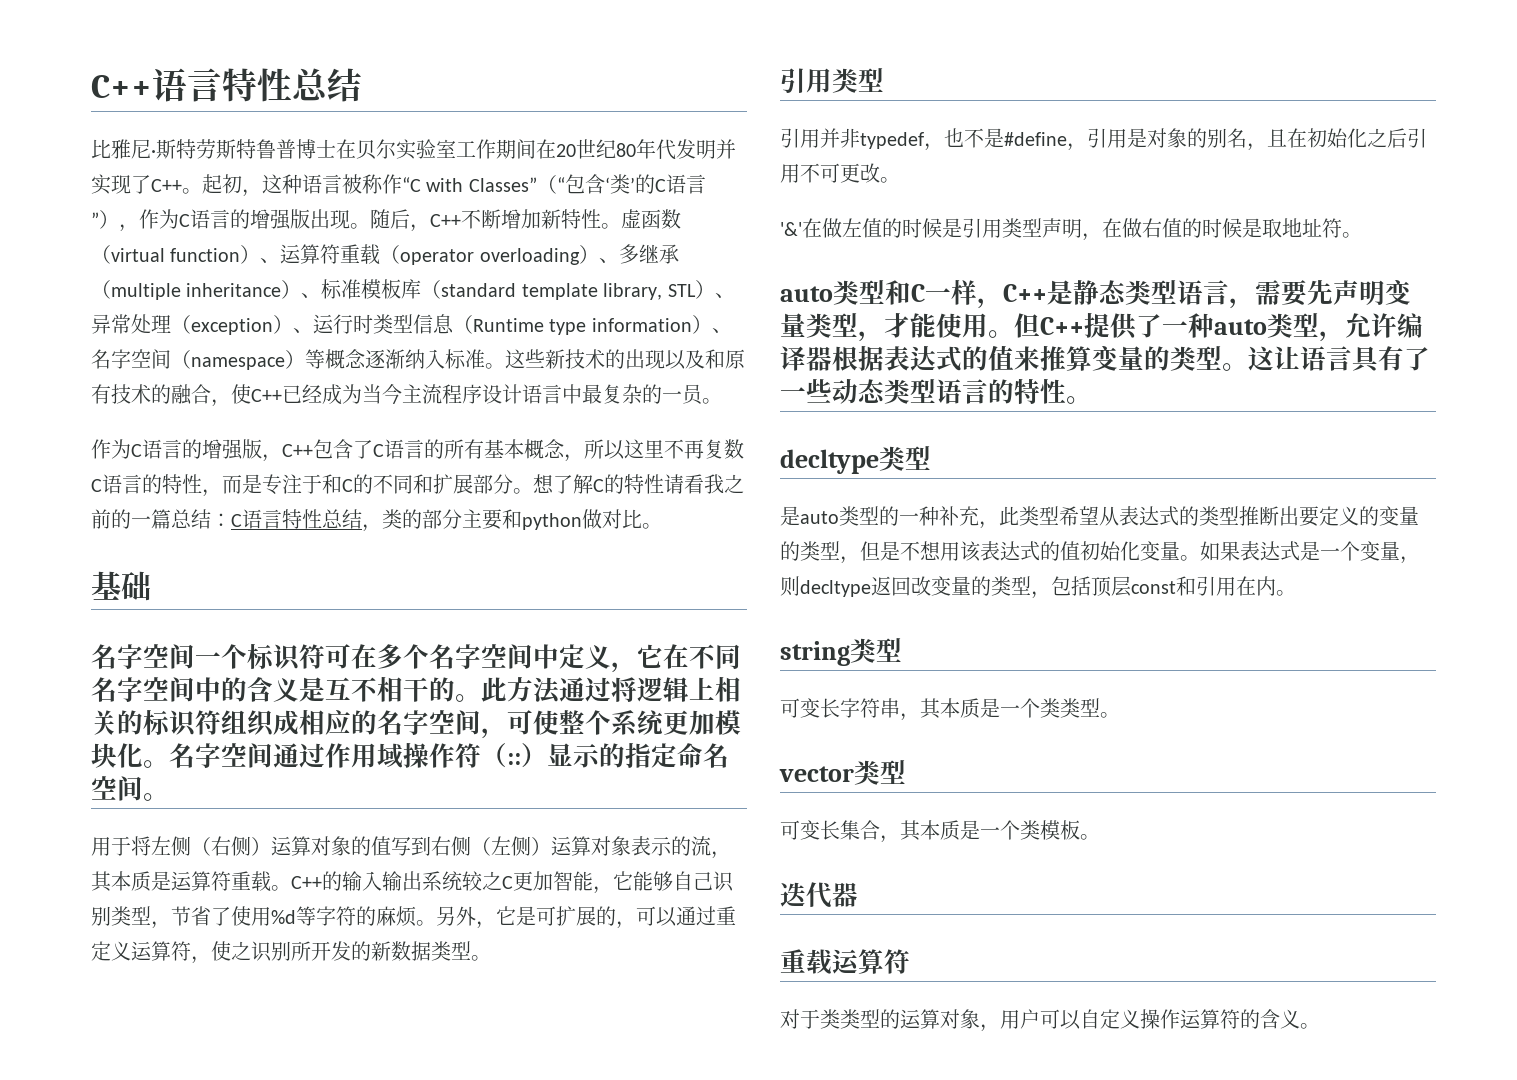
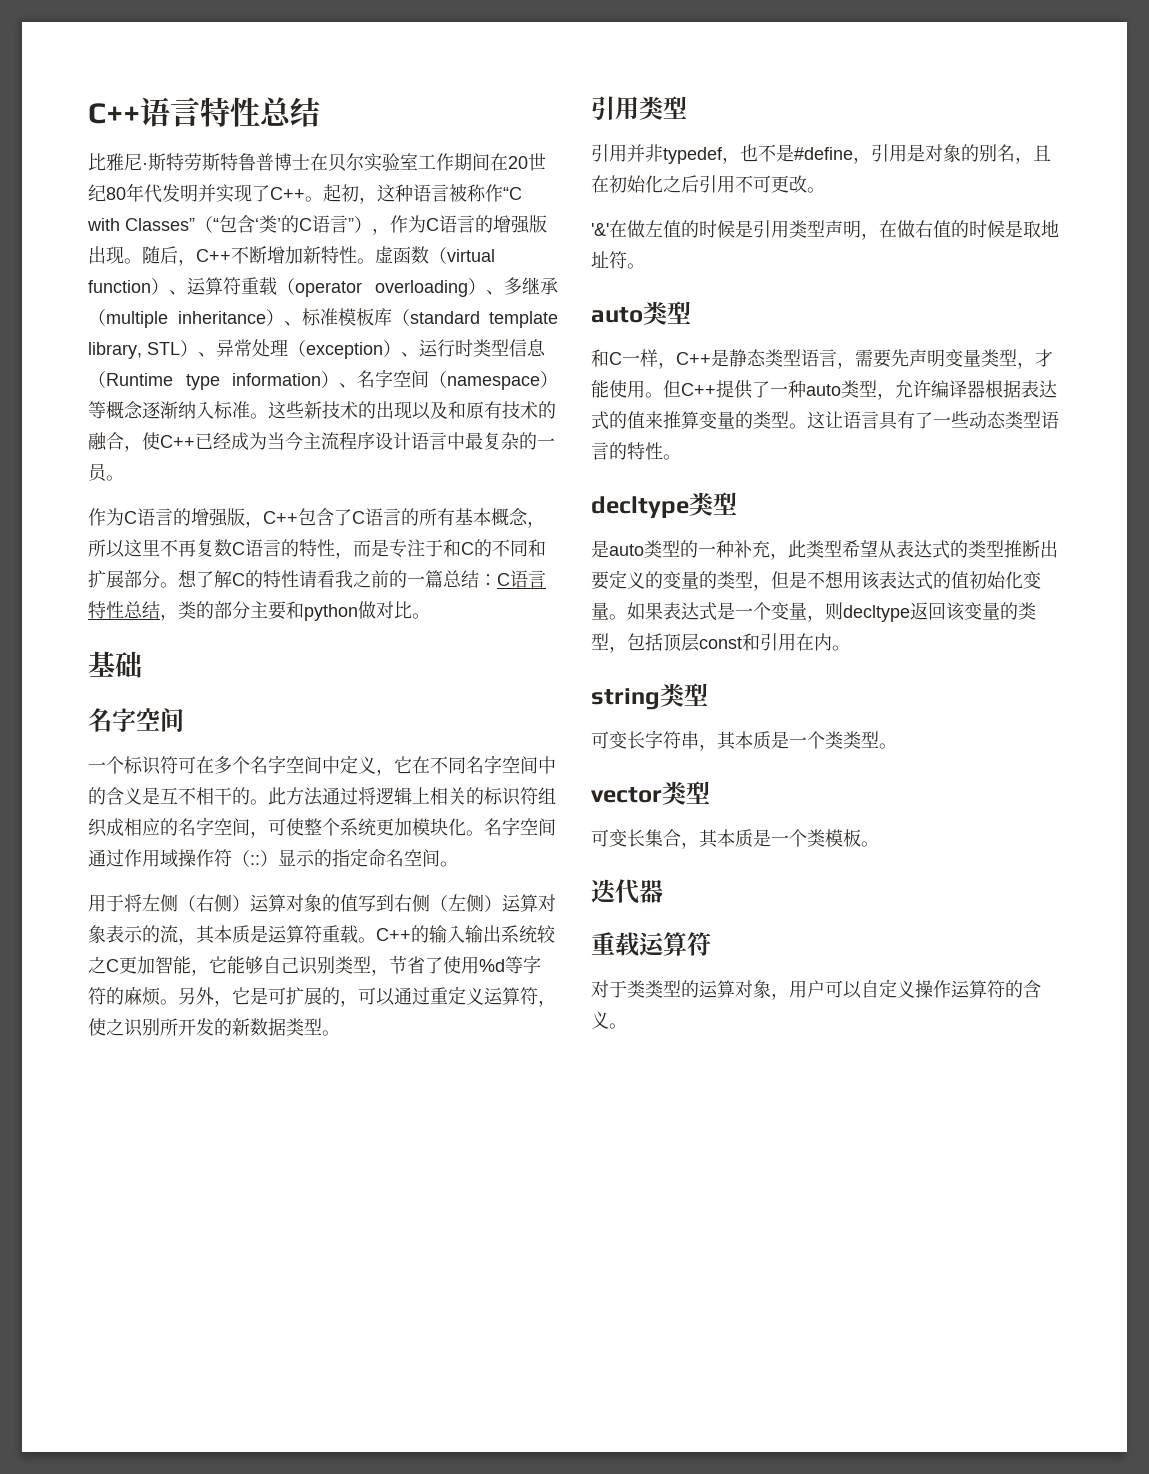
(195, 656) none -> (184, 720) //
(885, 292) none -> (691, 312) //
[911,576,931,596] 改 -> [946,602,965,621] 该

